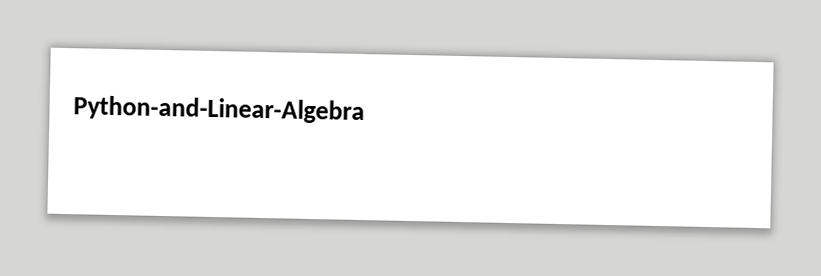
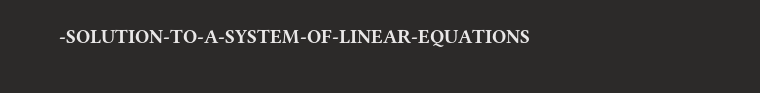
[73,95,365,125] Python-and-Linear-Algebra -> [59,29,530,47] -SOLUTION-TO-A-SYSTEM-OF-LINEAR-EQUATIONS

